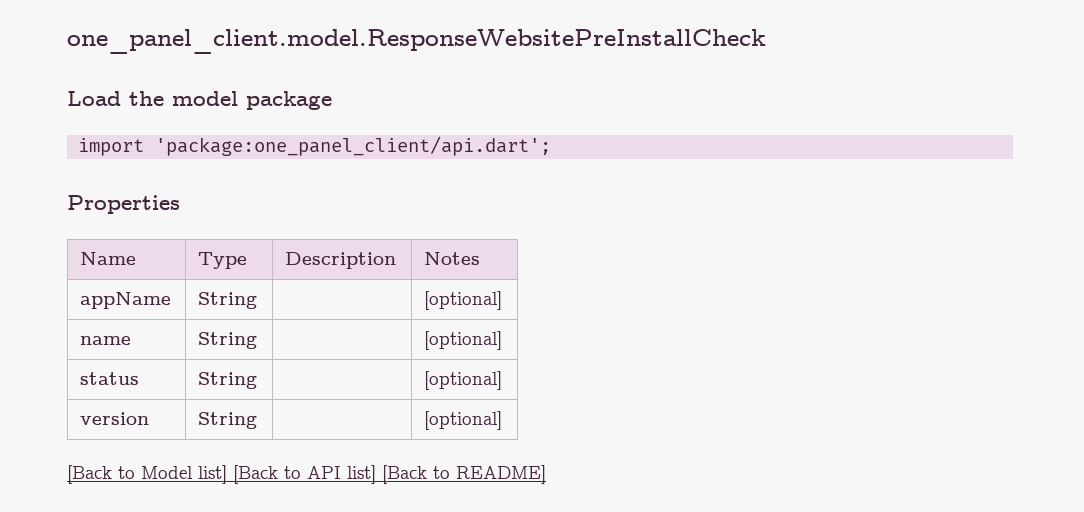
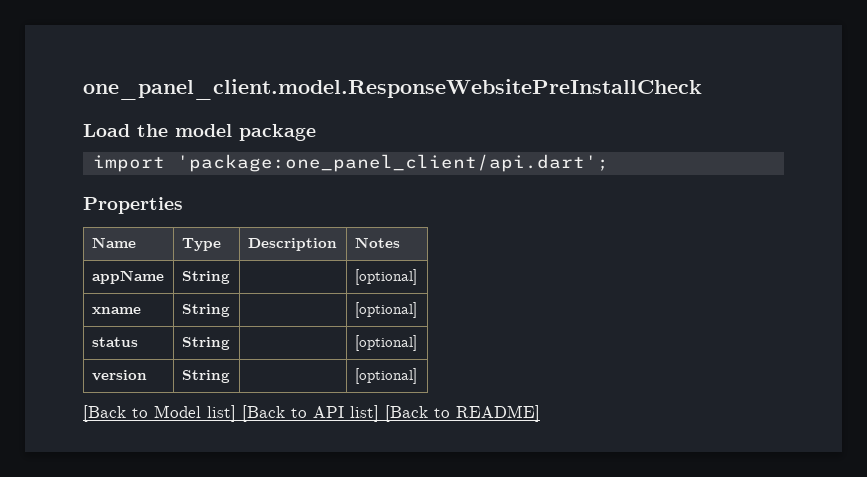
[80,336,132,345] name -> [91,307,141,314] xname

